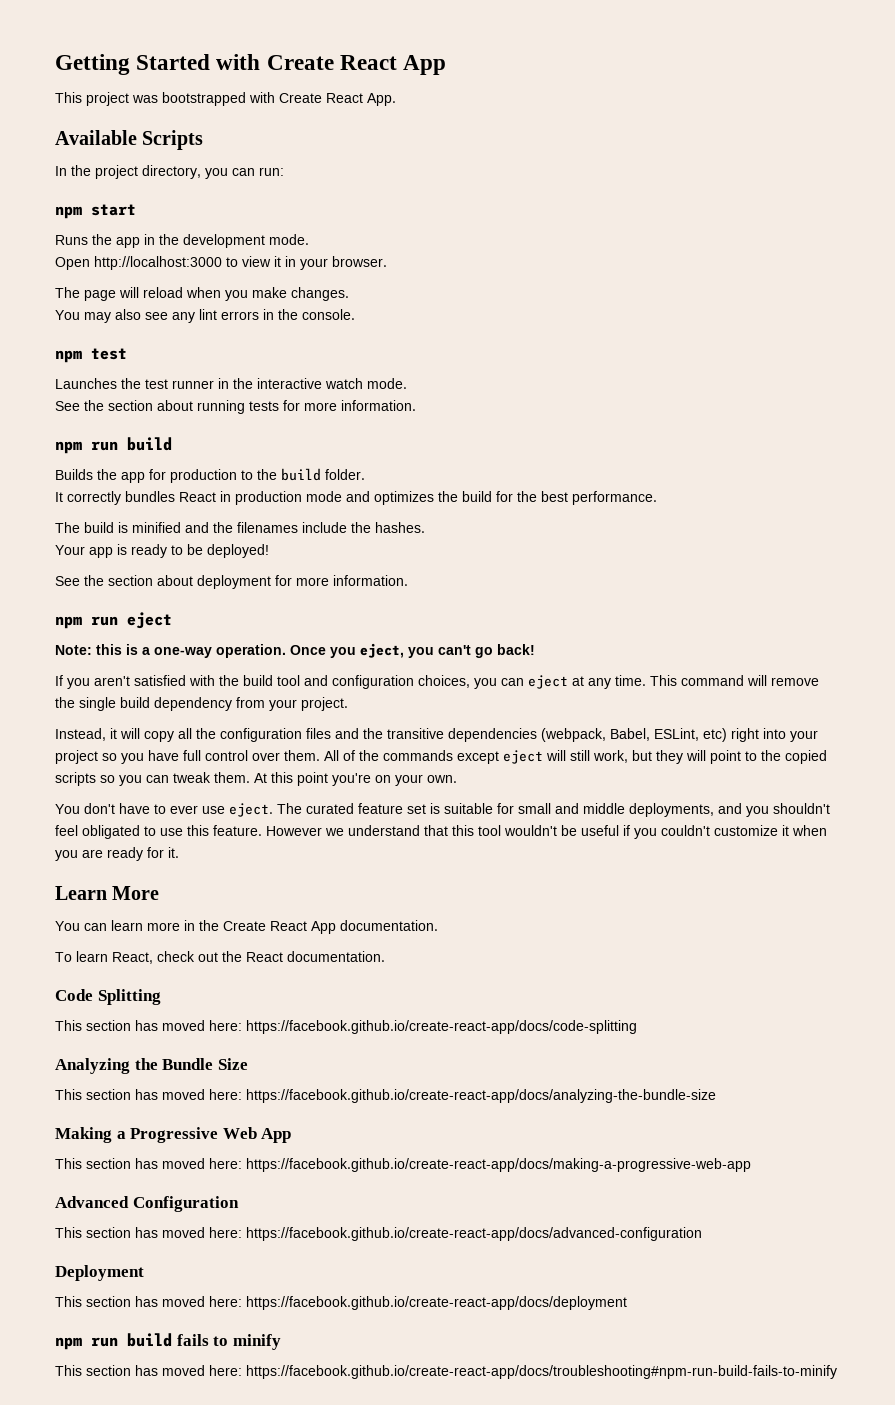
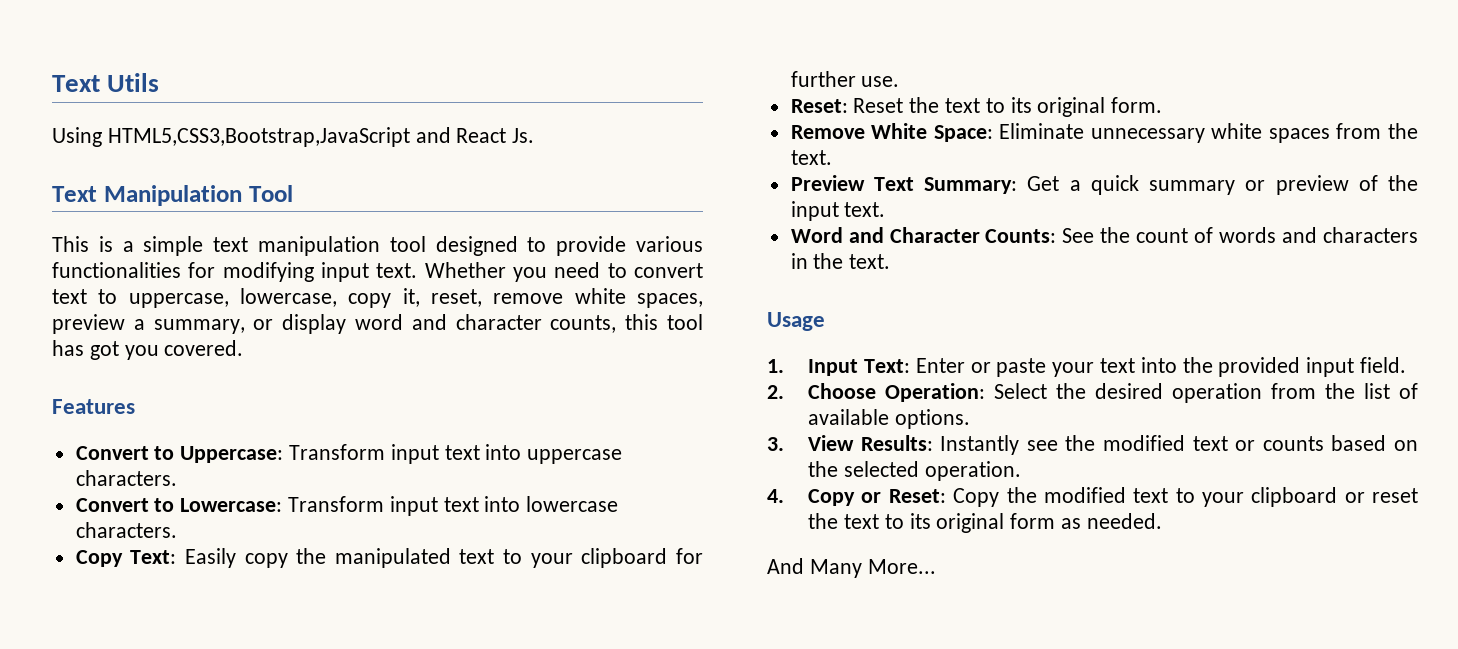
[55,54,447,75] [55,92,396,106] [55,130,204,150] [55,165,284,179] [55,204,136,219] [55,234,309,248] [55,256,387,270] [55,287,349,301] [55,309,355,323] [55,348,127,363] [55,378,407,389] [55,400,416,414] [55,437,172,454] [55,468,365,483] [55,491,657,505] [55,522,425,533] [55,544,269,558] [55,575,408,589] [55,612,172,629] [55,643,535,658] [55,675,819,689] [55,697,348,711] [55,728,818,742] [55,750,827,764] [55,772,457,786] [55,803,830,817] [55,825,827,839] [55,847,179,861] [55,886,160,900] [55,920,438,934] [55,951,385,964] [55,989,161,1005] [55,1020,637,1034] [55,1058,248,1074] [55,1089,716,1103] [55,1127,292,1143] [55,1158,751,1172] [55,1196,239,1212] [55,1227,702,1241] [55,1265,144,1281] [55,1296,627,1310] [55,1333,281,1350] [55,1365,837,1379] Getting Started with Create React App // This project was bootstrapped with Create React App. // Available Scripts // In the project directory, you can run: // npm start // Runs the app in the development mode. // Open http://localhost:3000 to view it in your browser. // The page will reload when you make changes. // You may also see any lint errors in the console. // npm test // Launches the test runner in the interactive watch mode. // See the section about running tests for more information. // npm run build // Builds the app for production to the build folder. // It correctly bundles React in production mode and optimizes the build for the best performance. // The build is minified and the filenames include the hashes. // Your app is ready to be deployed! // See the section about deployment for more information. // npm run eject // Note: this is a one-way operation. Once you eject, you can't go back! // If you aren't satisfied with the build tool and configuration choices, you can eject at any time. This command will remove the single build dependency from your project. // Instead, it will copy all the configuration files and the transitive dependencies (webpack, Babel, ESLint, etc) right into your project so you have full control over them. All of the commands except eject will still work, but they will point to the copied scripts so you can tweak them. At this point you're on your own. // You don't have to ever use eject. The curated feature set is suitable for small and middle deployments, and you shouldn't feel obligated to use this feature. However we understand that this tool wouldn't be useful if you couldn't customize it when you are ready for it. // Learn More // You can learn more in the Create React App documentation. // To learn React, check out the React documentation. // Code Splitting // This section has moved here: https://facebook.github.io/create-react-app/docs/code-splitting // Analyzing the Bundle Size // This section has moved here: https://facebook.github.io/create-react-app/docs/analyzing-the-bundle-size // Making a Progressive Web App // This section has moved here: https://facebook.github.io/create-react-app/docs/making-a-progressive-web-app // Advanced Configuration // This section has moved here: https://facebook.github.io/create-react-app/docs/advanced-configuration // Deployment // This section has moved here: https://facebook.github.io/create-react-app/docs/deployment // npm run build fails to minify // This section has moved here: https://facebook.github.io/create-react-app/docs/troubleshooting#npm-run-build-fails-to-minify -> [52,73,160,92] [52,127,535,147] [52,185,293,206] [52,236,703,256] [52,262,703,282] [52,288,703,308] [52,314,703,334] [52,340,244,360] [52,399,135,414] [75,444,623,464] [75,470,177,486] [75,496,619,516] [75,522,177,538] [75,548,703,568] [790,71,900,87] [790,97,1163,117] [790,123,1418,143] [790,150,832,165] [790,175,1418,195] [790,201,886,221] [790,227,1418,243] [790,253,891,269] [767,312,825,331] [767,357,1406,377] [767,383,1418,403] [808,409,970,429] [767,435,1418,455] [808,461,1021,481] [767,487,1418,507] [808,513,1162,533] [767,558,936,578] Text Utils // Using HTML5,CSS3,Bootstrap,JavaScript and React Js. // Text Manipulation Tool // This is a simple text manipulation tool designed to provide various functionalities for modifying input text. Whether you need to convert text to uppercase, lowercase, copy it, reset, remove white spaces, preview a summary, or display word and character counts, this tool has got you covered. // Features // Convert to Uppercase: Transform input text into uppercase characters. // Convert to Lowercase: Transform input text into lowercase characters. // Copy Text: Easily copy the manipulated text to your clipboard for further use. // Reset: Reset the text to its original form. // Remove White Space: Eliminate unnecessary white spaces from the text. // Preview Text Summary: Get a quick summary or preview of the input text. // Word and Character Counts: See the count of words and characters in the text. // Usage // 1. Input Text: Enter or paste your text into the provided input field. // 2. Choose Operation: Select the desired operation from the list of available options. // 3. View Results: Instantly see the modified text or counts based on the selected operation. // 4. Copy or Reset: Copy the modified text to your clipboard or reset the text to its original form as needed. // And Many More...

